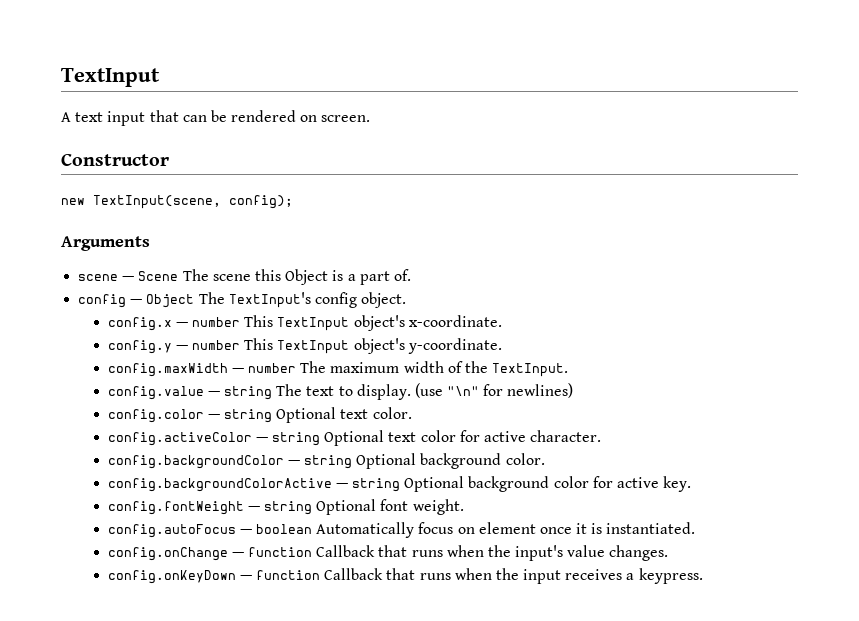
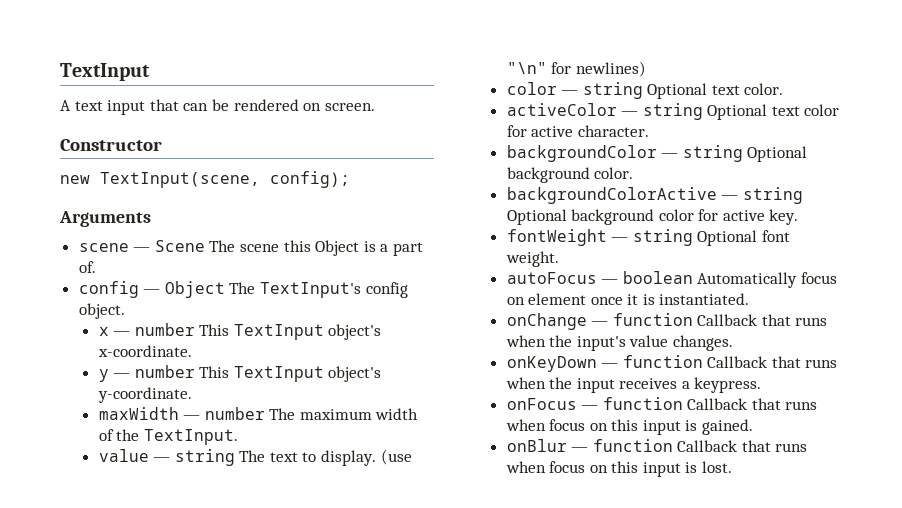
[107,317,172,331] config.x -> [98,327,109,336] x
[107,340,172,354] config.y -> [98,369,109,382] y
[107,363,228,377] config.maxWidth -> [98,407,179,420] maxWidth
[107,386,204,400] config.value -> [98,449,149,462] value
[107,409,204,423] config.color -> [506,82,557,95] color
[107,432,252,446] config.activeColor -> [506,103,617,116] activeColor
[107,455,284,469] config.backgroundColor -> [506,145,657,162] backgroundColor
[107,478,332,492] config.backgroundColorActive -> [506,187,717,204] backgroundColorActive
[107,501,244,515] config.fontWeight -> [506,229,607,246] fontWeight
[107,524,236,538] config.autoFocus -> [506,272,597,284] autoFocus
[107,547,228,561] config.onChange -> [506,313,587,330] onChange
[107,570,236,584] config.onKeyDown -> [506,356,597,372] onKeyDown
(703, 576) none -> [506,397,818,410] [505,419,754,435] [506,439,808,452] [505,461,733,477] // onFocus — function Callback that runs when focus on this input is gained. // onBlur — function Callback that runs when focus on this input is lost.

